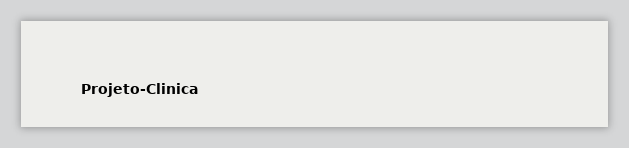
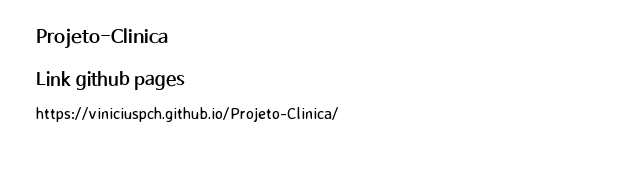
(198, 90) none -> [36,71,186,90] [36,107,339,122] // Link github pages // https://viniciuspch.github.io/Projeto-Clinica/

